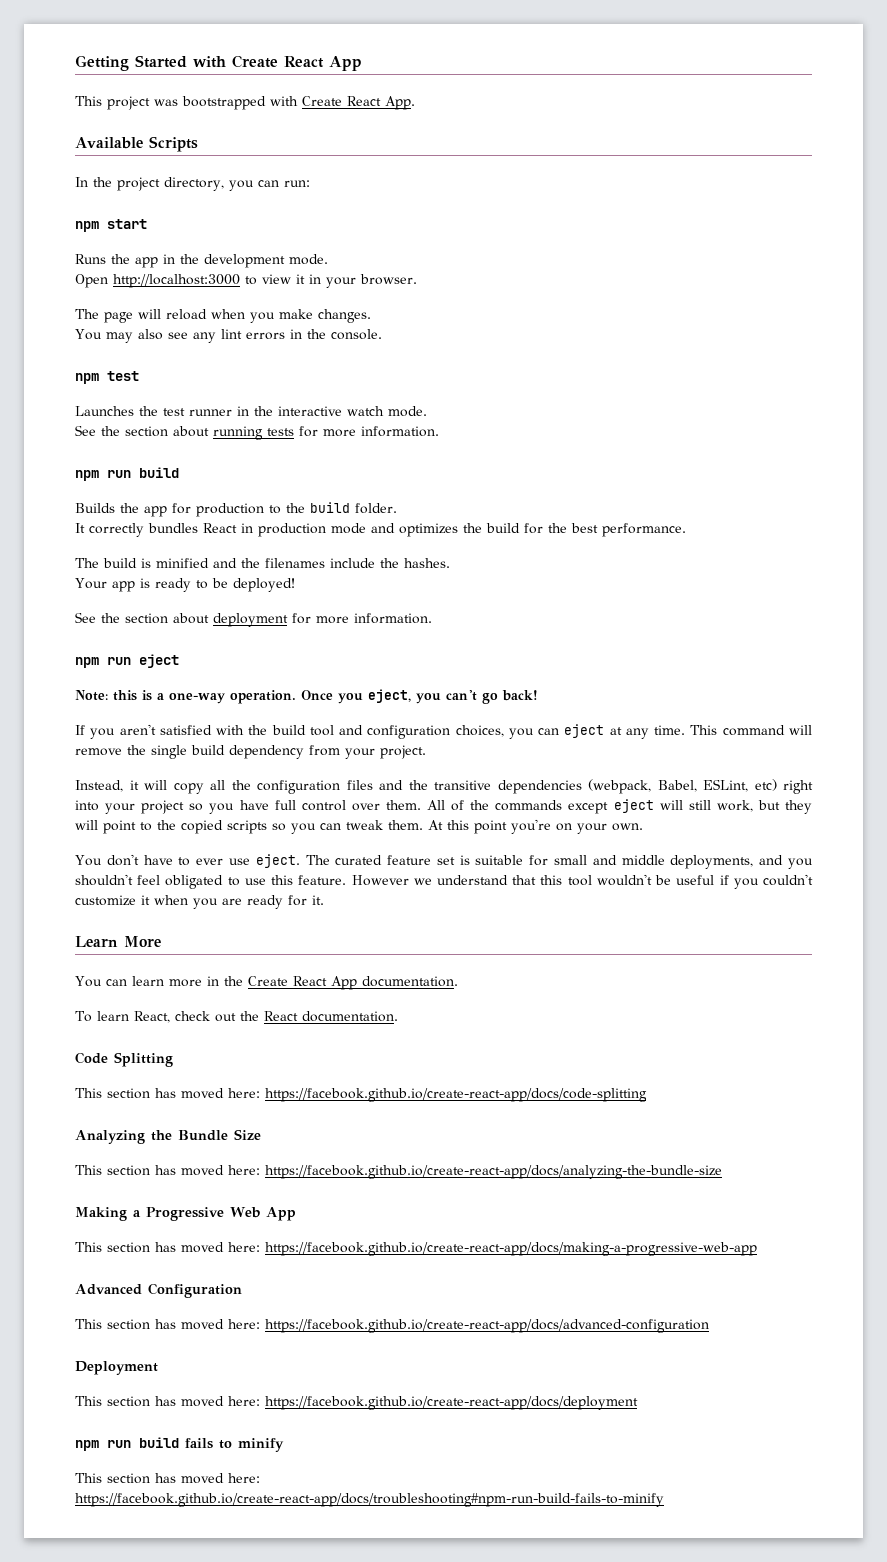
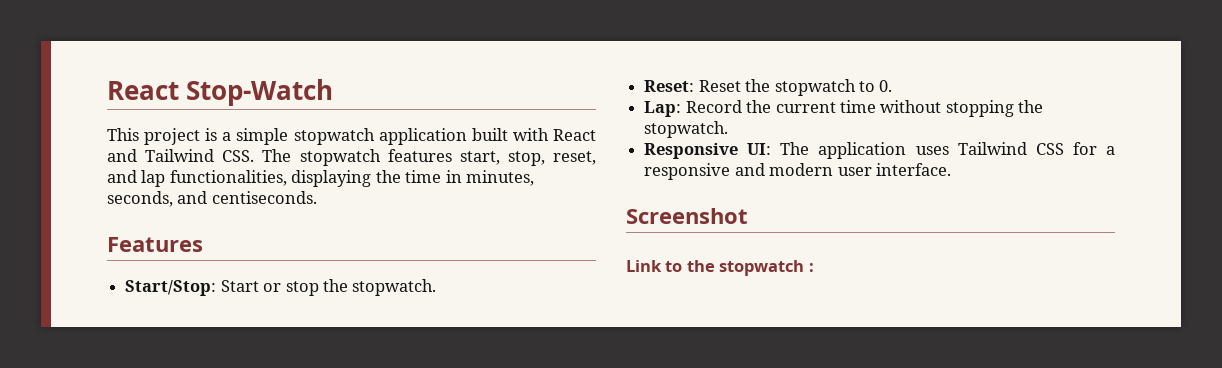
[75,55,362,71] [75,96,415,110] [75,136,198,152] [75,177,310,191] [75,219,147,232] [75,254,328,268] [75,274,417,288] [75,309,371,323] [75,329,382,343] [75,371,139,384] [75,406,427,417] [75,425,439,440] [75,467,179,481] [75,502,397,517] [75,523,686,537] [75,558,450,568] [75,578,295,592] [75,612,432,627] [75,654,179,668] [75,689,538,704] [75,724,813,739] [75,745,426,759] [75,779,813,794] [75,799,813,814] [75,819,643,834] [75,854,813,869] [75,874,813,889] [75,895,324,909] [75,936,161,947] [75,976,458,990] [75,1011,398,1023] [75,1052,173,1067] [75,1088,647,1102] [75,1129,261,1144] [75,1165,722,1179] [75,1207,296,1221] [75,1242,757,1256] [75,1283,242,1298] [75,1319,709,1333] [75,1361,158,1375] [75,1396,638,1410] [75,1437,284,1452] [75,1473,260,1484] [75,1493,664,1507] Getting Started with Create React App // This project was bootstrapped with Create React App. // Available Scripts // In the project directory, you can run: // npm start // Runs the app in the development mode. // Open http://localhost:3000 to view it in your browser. // The page will reload when you make changes. // You may also see any lint errors in the console. // npm test // Launches the test runner in the interactive watch mode. // See the section about running tests for more information. // npm run build // Builds the app for production to the build folder. // It correctly bundles React in production mode and optimizes the build for the best performance. // The build is minified and the filenames include the hashes. // Your app is ready to be deployed! // See the section about deployment for more information. // npm run eject // Note: this is a one-way operation. Once you eject, you can't go back! // If you aren't satisfied with the build tool and configuration choices, you can eject at any time. This command will remove the single build dependency from your project. // Instead, it will copy all the configuration files and the transitive dependencies (webpack, Babel, ESLint, etc) right into your project so you have full control over them. All of the commands except eject will still work, but they will point to the copied scripts so you can tweak them. At this point you're on your own. // You don't have to ever use eject. The curated feature set is suitable for small and middle deployments, and you shouldn't feel obligated to use this feature. However we understand that this tool wouldn't be useful if you couldn't customize it when you are ready for it. // Learn More // You can learn more in the Create React App documentation. // To learn React, check out the React documentation. // Code Splitting // This section has moved here: https://facebook.github.io/create-react-app/docs/code-splitting // Analyzing the Bundle Size // This section has moved here: https://facebook.github.io/create-react-app/docs/analyzing-the-bundle-size // Making a Progressive Web App // This section has moved here: https://facebook.github.io/create-react-app/docs/making-a-progressive-web-app // Advanced Configuration // This section has moved here: https://facebook.github.io/create-react-app/docs/advanced-configuration // Deployment // This section has moved here: https://facebook.github.io/create-react-app/docs/deployment // npm run build fails to minify // This section has moved here: https://facebook.github.io/create-react-app/docs/troubleshooting#npm-run-build-fails-to-minify -> [107,79,334,106] [107,128,596,145] [107,149,596,166] [107,170,535,187] [107,191,317,207] [107,237,203,252] [125,279,437,296] [644,79,893,96] [644,100,1044,117] [644,121,729,138] [644,142,1115,159] [644,163,951,180] [626,208,748,224] [626,260,814,276] React Stop-Watch // This project is a simple stopwatch application built with React and Tailwind CSS. The stopwatch features start, stop, reset, and lap functionalities, displaying the time in minutes, seconds, and centiseconds. // Features // Start/Stop: Start or stop the stopwatch. // Reset: Reset the stopwatch to 0. // Lap: Record the current time without stopping the stopwatch. // Responsive UI: The application uses Tailwind CSS for a responsive and modern user interface. // Screenshot // Link to the stopwatch :

